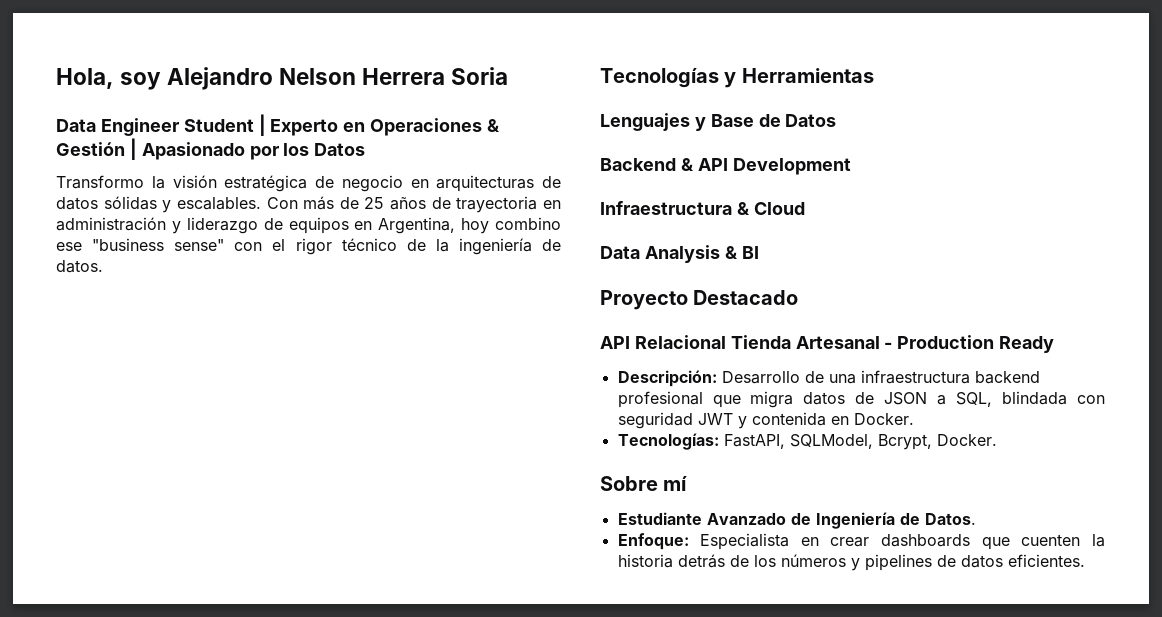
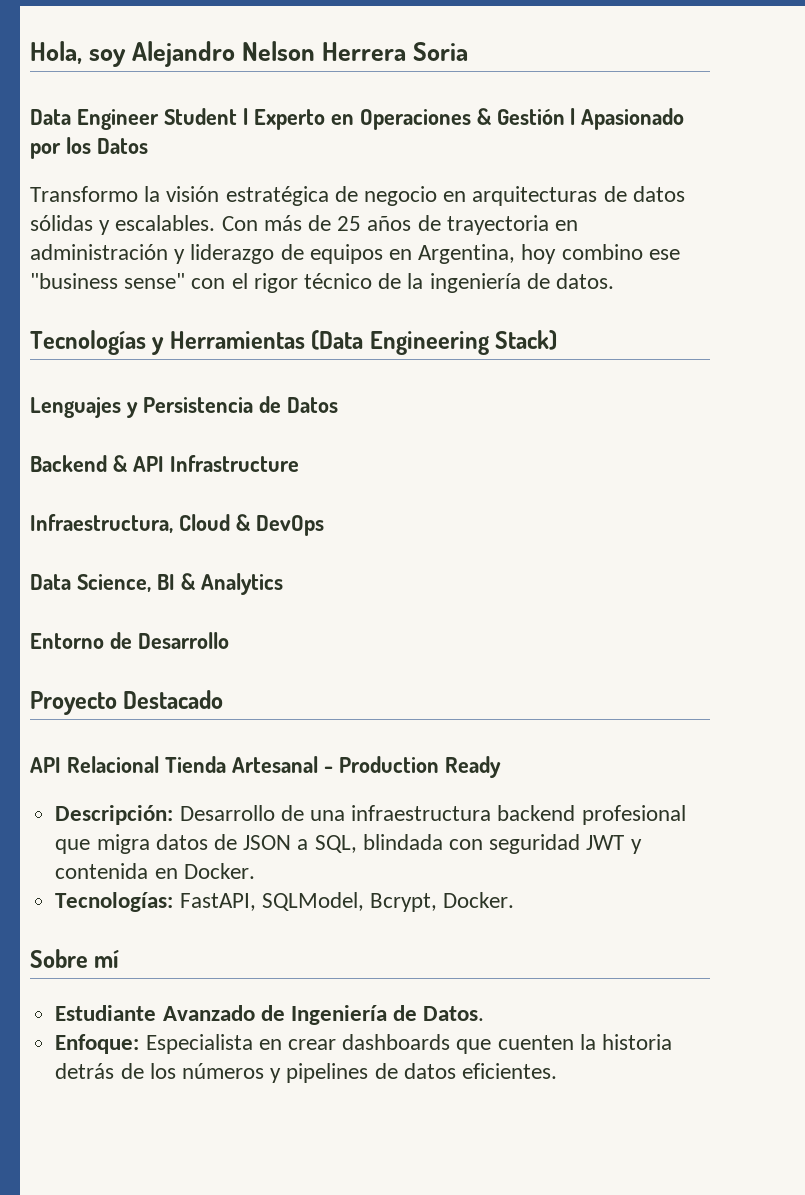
(874, 75) none -> [311,330,558,355] (Data Engineering Stack)
[710,114,754,127] Base -> [142,397,253,413] Persistencia
[732,158,851,175] [600,201,805,215] [600,245,759,263] Development // Infraestructura & Cloud // Data Analysis & BI -> [169,455,299,472] [30,514,324,536] [30,573,283,595] [30,632,229,649] Infrastructure // Infraestructura, Cloud & DevOps // Data Science, BI & Analytics // Entorno de Desarrollo

